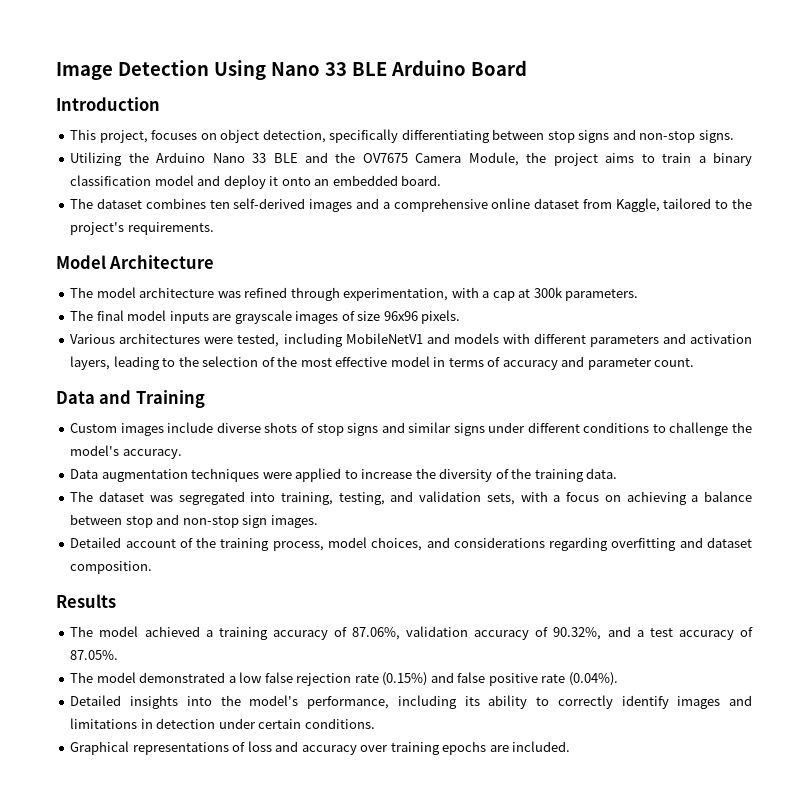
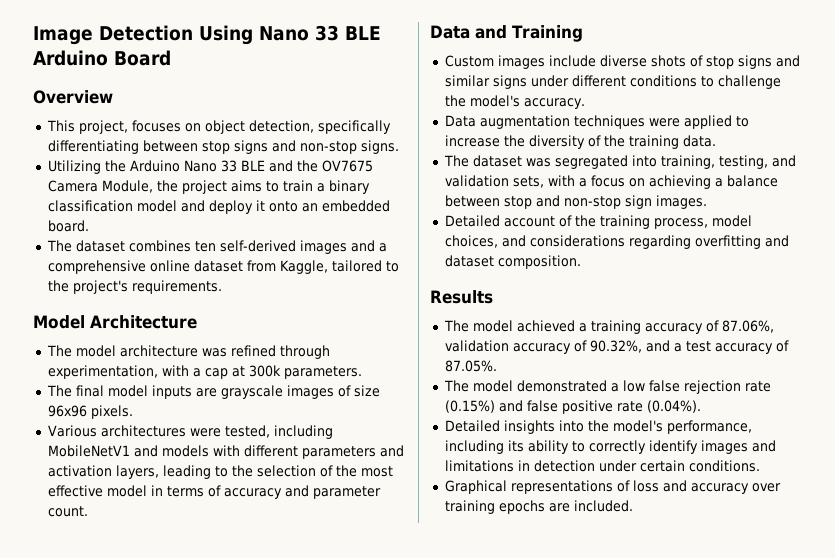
[56,97,160,111] Introduction -> [33,90,113,104] Overview

